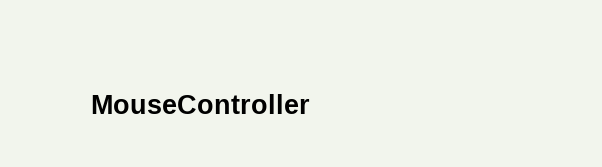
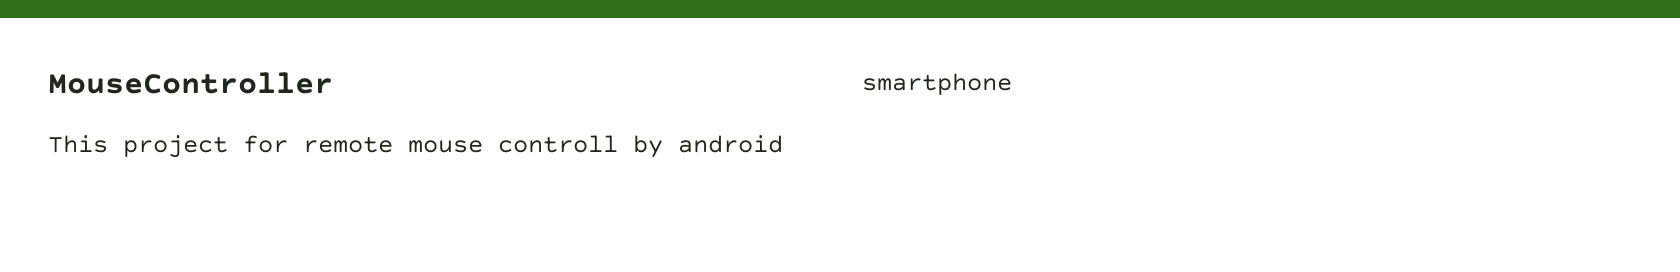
(310, 104) none -> [48,135,783,158] [862,73,1012,95] // This project for remote mouse controll by android smartphone

